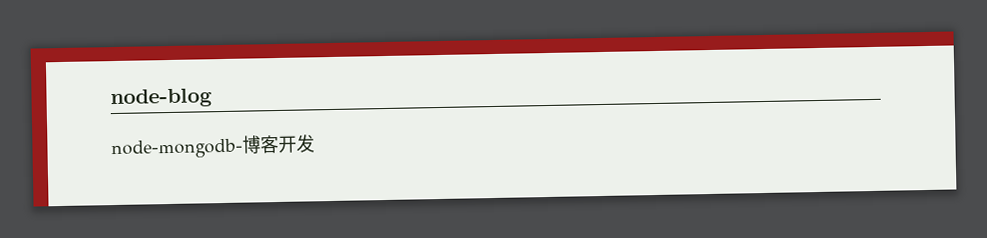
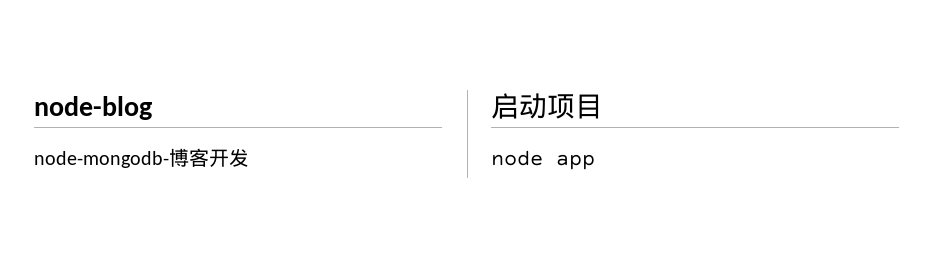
(315, 143) none -> [491,93,603,119] [491,150,595,170] // 启动项目 // node app

